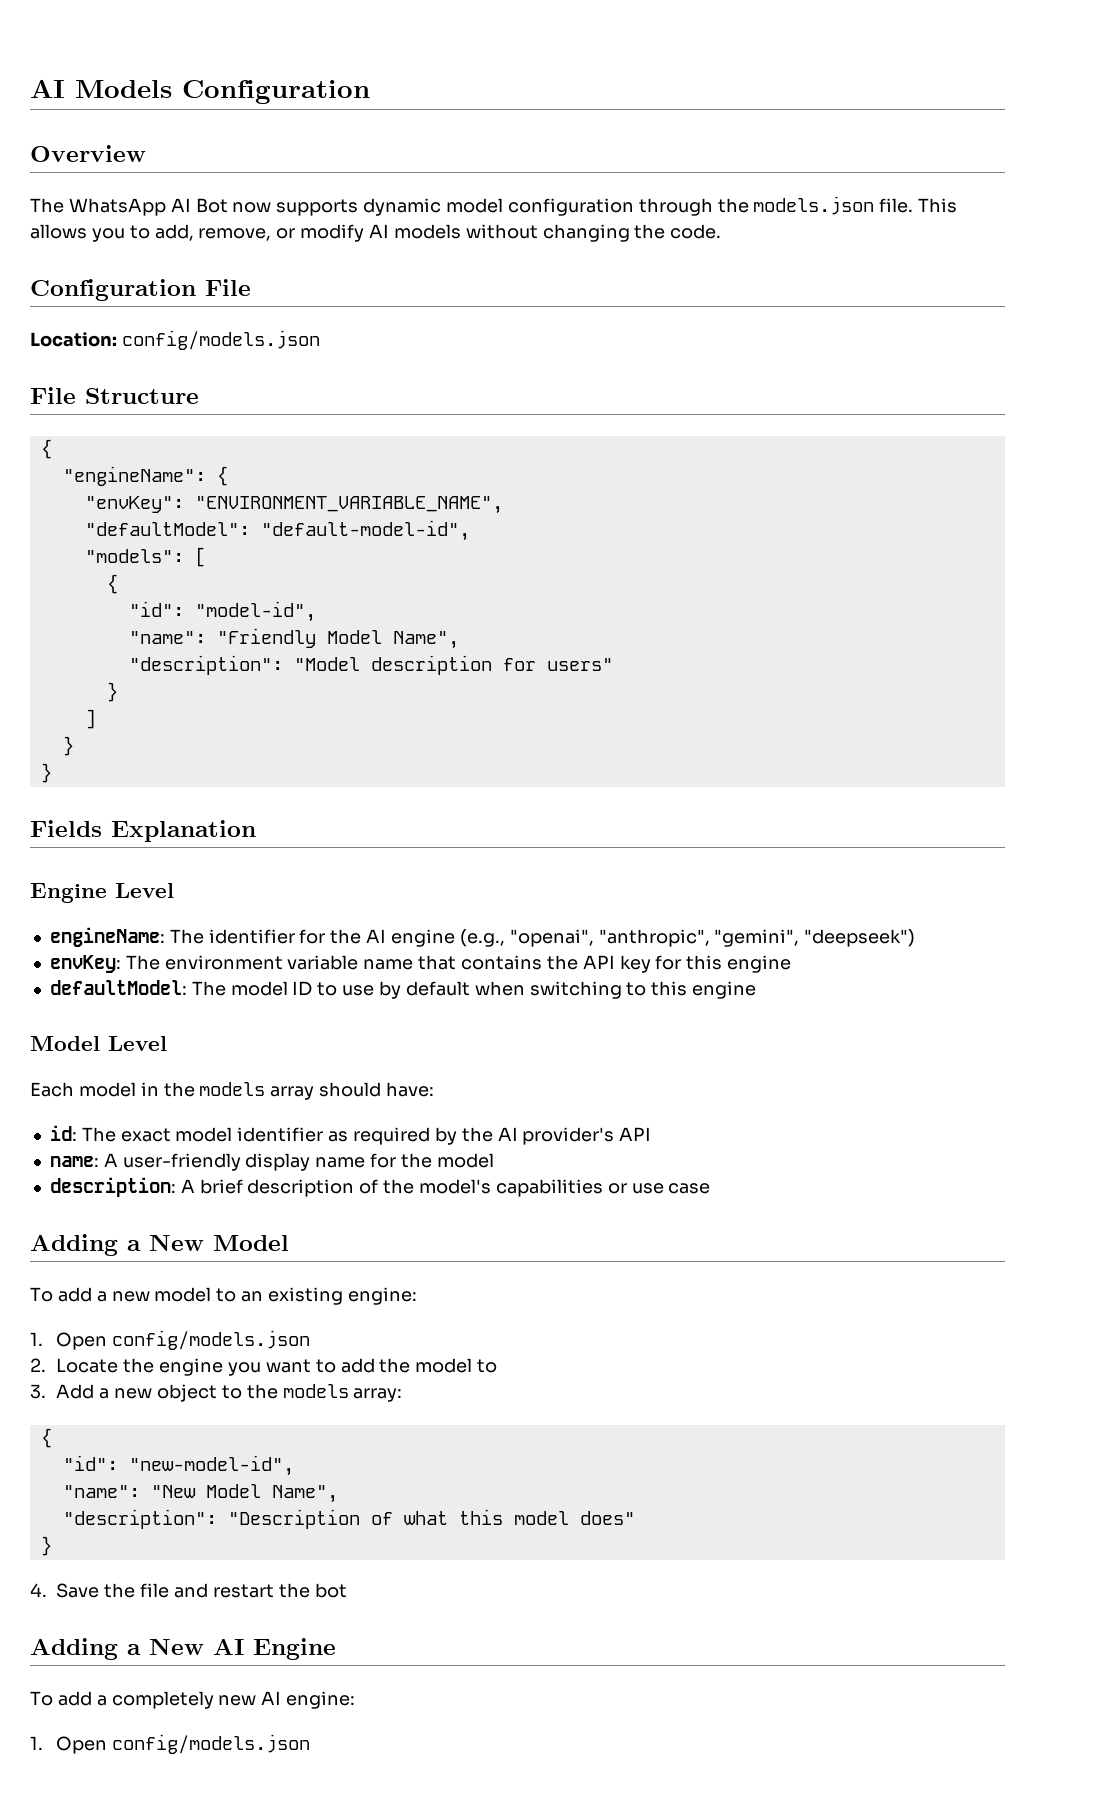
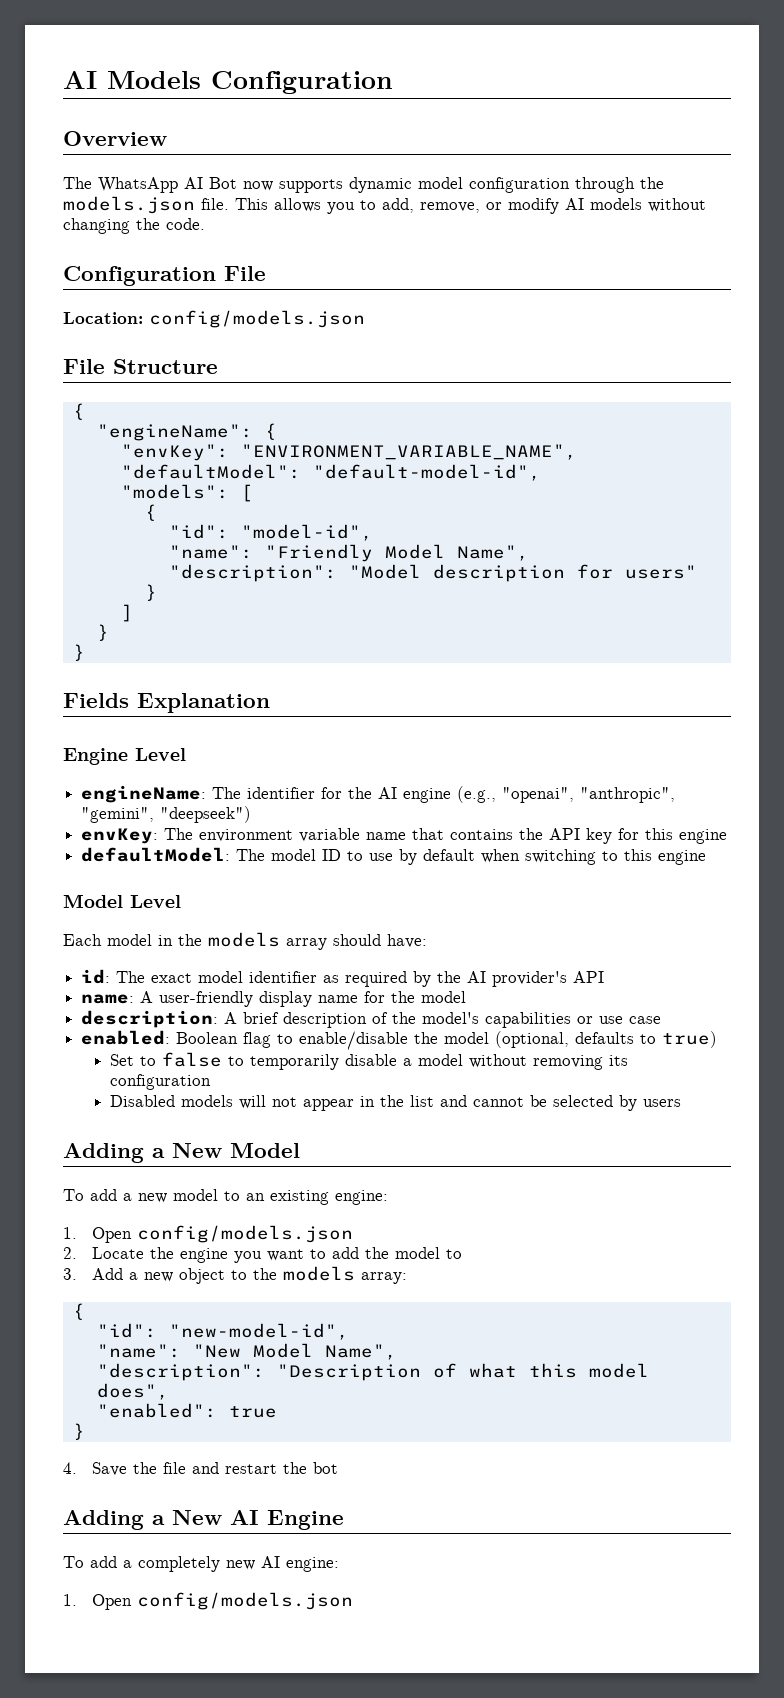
(711, 1188) none -> [81,1030,718,1050] [109,1052,628,1070] [109,1074,211,1090] [109,1095,681,1111] // enabled: Boolean flag to enable/disable the model (optional, defaults to true) // Set to false to temporarily disable a model without removing its configuration // Disabled models will not appear in the list and cannot be selected by users
[579,1511,635,1525] does" -> [96,1383,169,1400] [96,1403,277,1418] does", // "enabled": true

